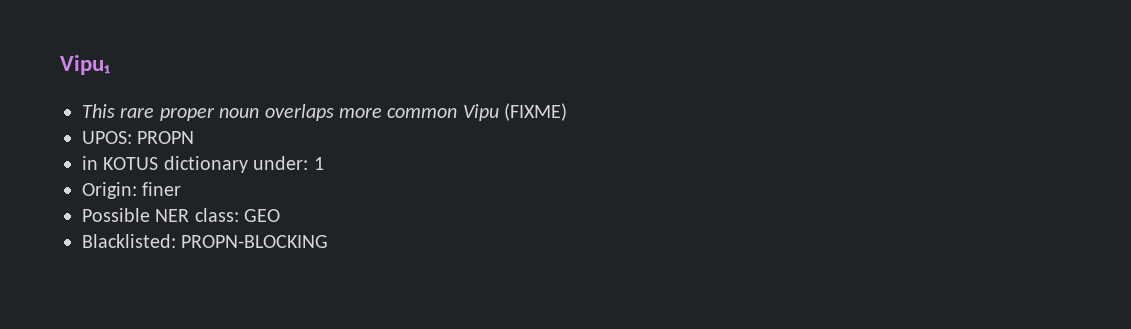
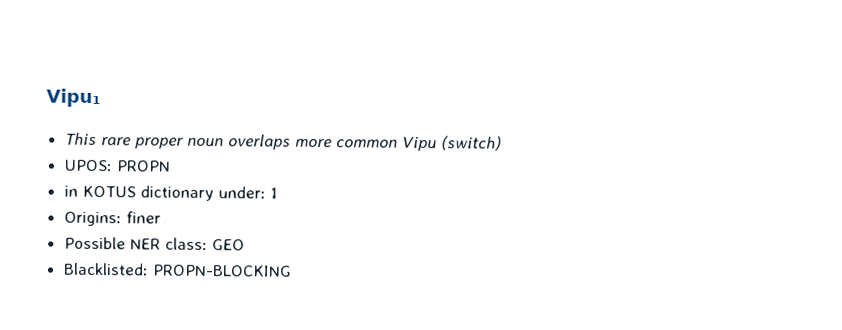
[504,103,568,121] (FIXME) -> [440,135,502,151] (switch)
[82,182,137,199] Origin: -> [63,211,122,227] Origins:

